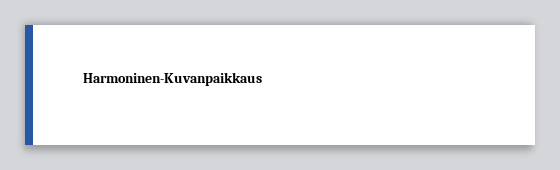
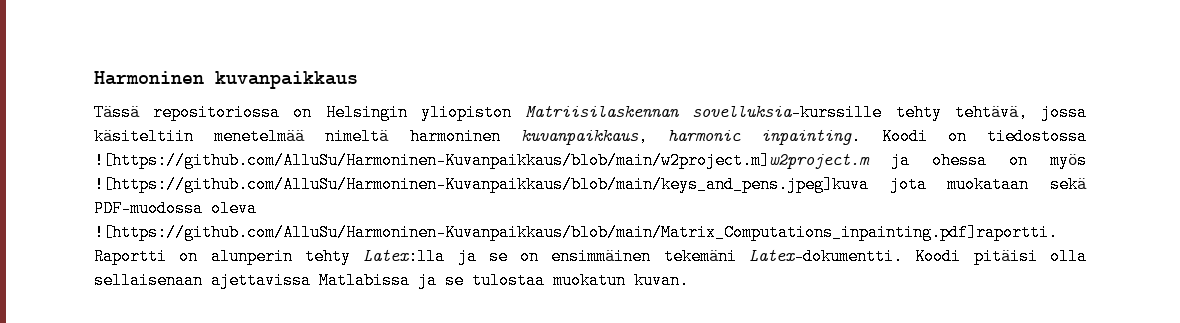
[83,72,262,86] Harmoninen-Kuvanpaikkaus -> [94,71,358,89] [94,104,1087,121] [94,128,1087,145] [94,152,1087,169] [94,176,1087,193] [94,200,257,217] [94,224,1058,241] [94,248,1087,265] [94,272,689,289] Harmoninen kuvanpaikkaus // Tässä repositoriossa on Helsingin yliopiston Matriisilaskennan sovelluksia-kurssille tehty tehtävä, jossa käsiteltiin menetelmää nimeltä harmoninen kuvanpaikkaus, harmonic inpainting. Koodi on tiedostossa ![https://github.com/AlluSu/Harmoninen-Kuvanpaikkaus/blob/main/w2project.m]w2project.m ja ohessa on myös ![https://github.com/AlluSu/Harmoninen-Kuvanpaikkaus/blob/main/keys_and_pens.jpeg]kuva jota muokataan sekä PDF-muodossa oleva ![https://github.com/AlluSu/Harmoninen-Kuvanpaikkaus/blob/main/Matrix_Computations_inpainting.pdf]raportti. Raportti on alunperin tehty Latex:lla ja se on ensimmäinen tekemäni Latex-dokumentti. Koodi pitäisi olla sellaisenaan ajettavissa Matlabissa ja se tulostaa muokatun kuvan.

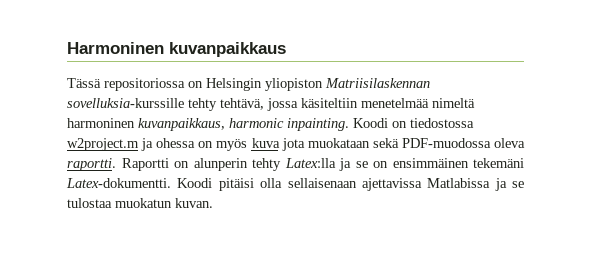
[94,152,870,169] ![https://github.com/AlluSu/Harmoninen-Kuvanpaikkaus/blob/main/w2project.m]w2project.m -> [67,138,139,151] w2project.m
[94,176,869,193] ![https://github.com/AlluSu/Harmoninen-Kuvanpaikkaus/blob/main/keys_and_pens.jpeg]kuva -> [251,138,280,148] kuva
[94,224,1058,241] ![https://github.com/AlluSu/Harmoninen-Kuvanpaikkaus/blob/main/Matrix_Computations_inpainting.pdf]raportti. -> [67,158,116,171] raportti.

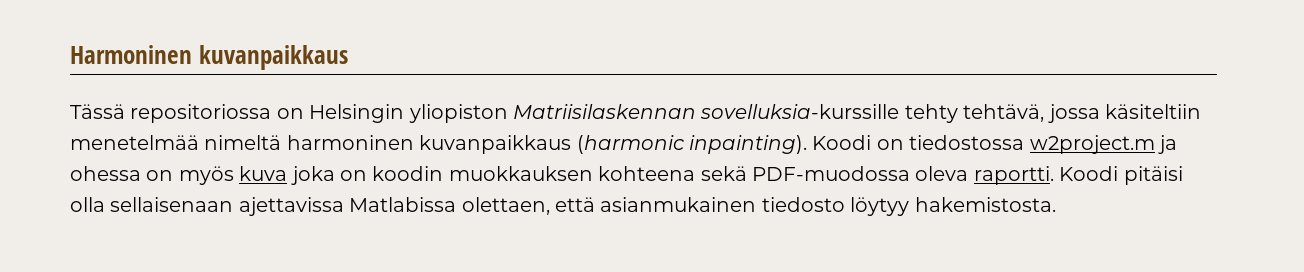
[138,118,349,131] kuvanpaikkaus, harmonic inpainting. -> [419,135,807,154] kuvanpaikkaus (harmonic inpainting).
[281,138,525,151] [67,158,524,171] [66,178,171,188] jota muokataan sekä PDF-muodossa oleva raportti. Raportti on alunperin tehty Latex:lla ja se on ensimmäinen tekemäni Latex-dokumentti. -> [290,166,1054,185] joka on koodin muokkauksen kohteena sekä PDF-muodossa oleva raportti.
[494,178,524,191] [67,198,213,208] ja se tulostaa muokatun kuvan. -> [461,197,1056,216] olettaen, että asianmukainen tiedosto löytyy hakemistosta.

